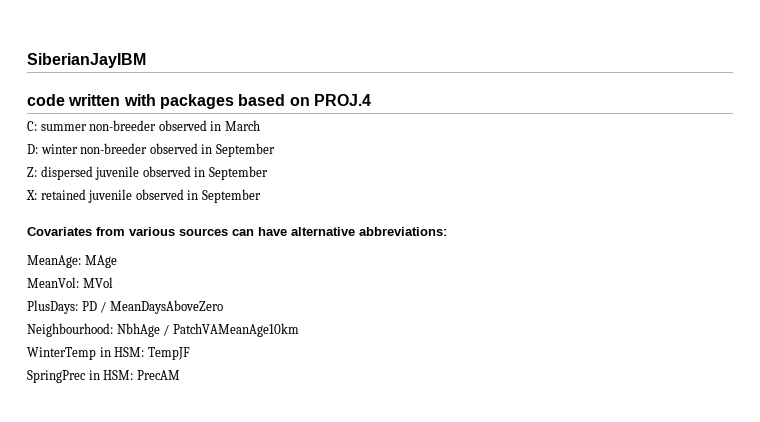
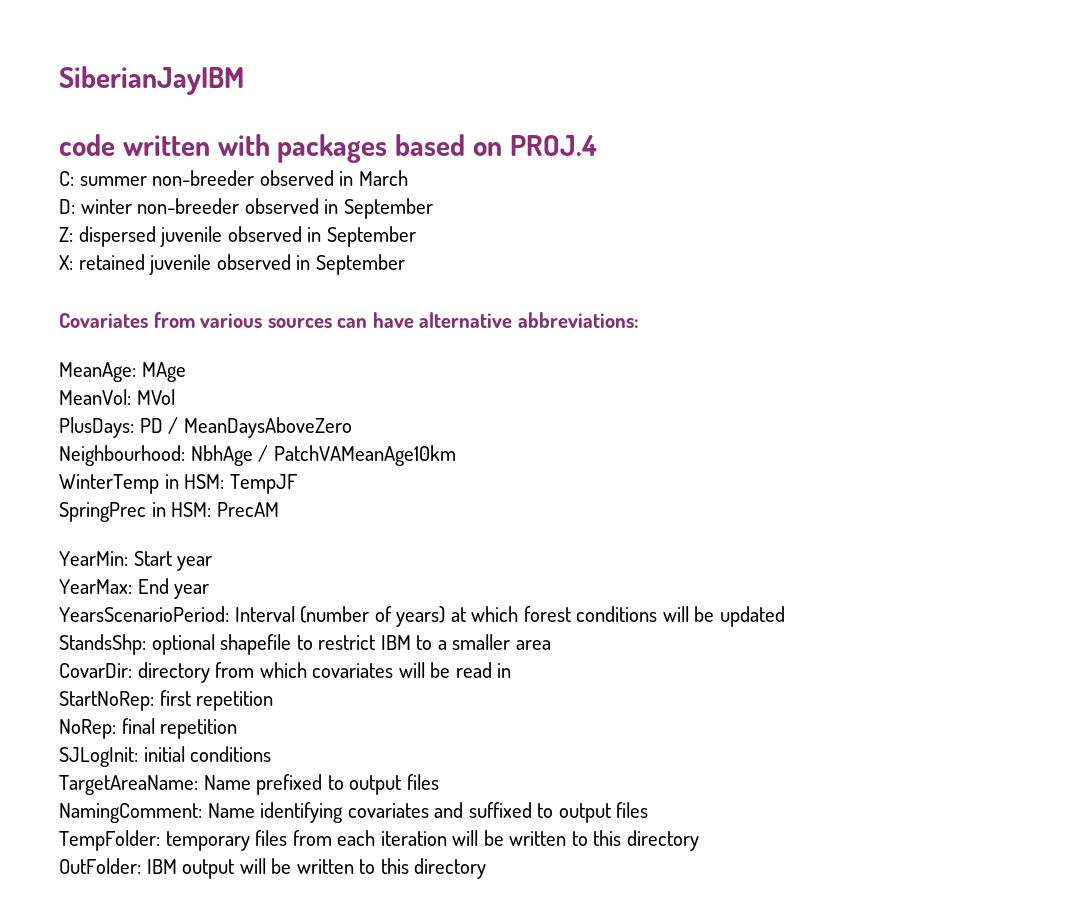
(180, 375) none -> [59,551,213,571] [59,578,210,599] [59,606,785,627] [59,634,551,655] [59,662,512,683] [59,690,274,711] [59,718,238,739] [59,746,272,767] [59,774,439,795] [59,802,649,823] [59,830,699,851] [59,858,487,879] // YearMin: Start year // YearMax: End year // YearsScenarioPeriod: Interval (number of years) at which forest conditions will be updated // StandsShp: optional shapefile to restrict IBM to a smaller area // CovarDir: directory from which covariates will be read in // StartNoRep: first repetition // NoRep: final repetition // SJLogInit: initial conditions // TargetAreaName: Name prefixed to output files // NamingComment: Name identifying covariates and suffixed to output files // TempFolder: temporary files from each iteration will be written to this directory // OutFolder: IBM output will be written to this directory

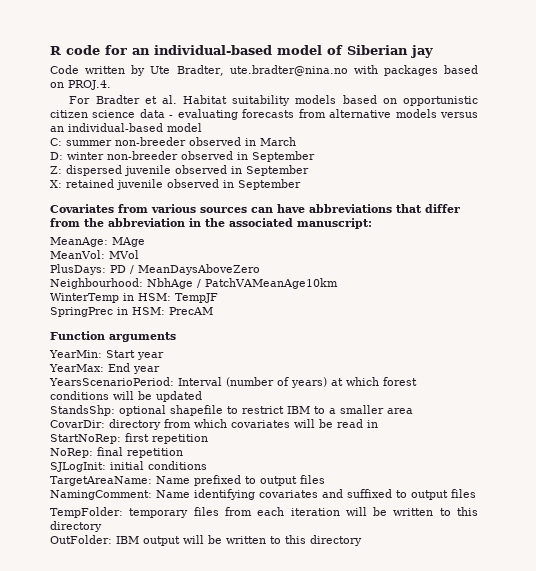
[59,66,244,95] [59,134,597,163] SiberianJayIBM // code written with packages based on PROJ.4 -> [50,45,433,58] [50,65,478,76] [50,80,111,90] [69,95,478,106] [50,109,479,120] [50,123,202,132] R code for an individual-based model of Siberian jay // Code written by Ute Bradter, ute.bradter@nina.no with packages based on PROJ.4. // For Bradter et al. Habitat suitability models based on opportunistic citizen science data - evaluating forecasts from alternative models versus an individual-based model
[419,312,639,328] alternative abbreviations: -> [309,204,460,213] [50,218,372,229] abbreviations that differ from the abbreviation in the associated manuscript:
(279, 509) none -> [50,331,176,342] // Function arguments

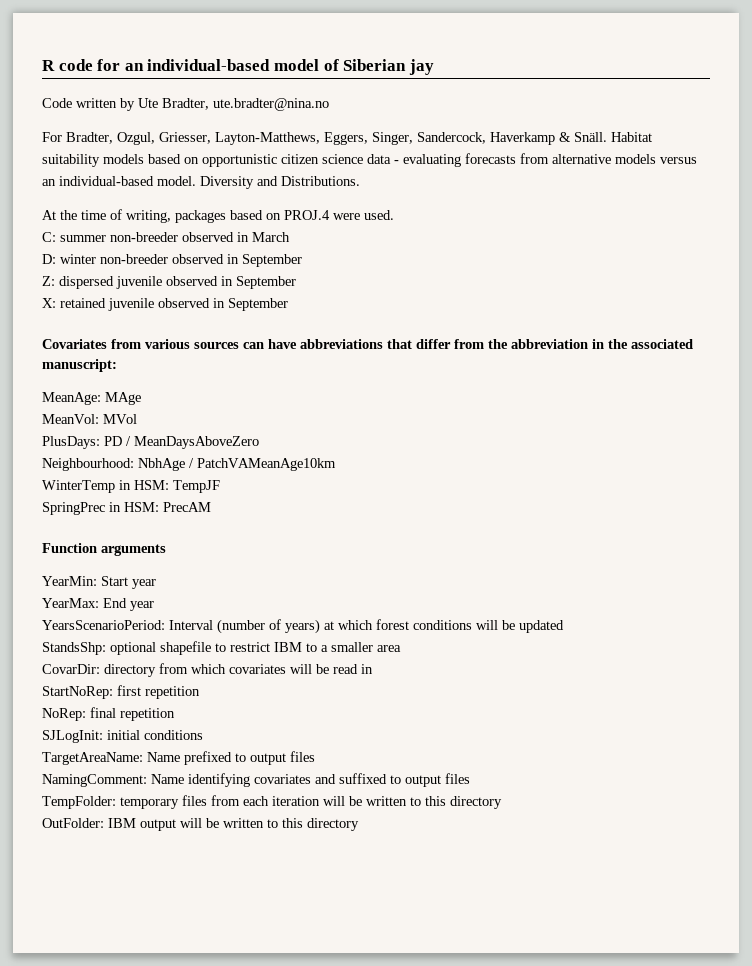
[353,65,478,76] [50,80,111,90] [69,95,177,104] with packages based on PROJ.4. // For Bradter et al. -> [42,132,607,145] // For Bradter, Ozgul, Griesser, Layton-Matthews, Eggers, Singer, Sandercock, Haverkamp & Snäll.
[167,123,202,132] model -> [157,176,360,189] [42,209,394,223] model. Diversity and Distributions. // At the time of writing, packages based on PROJ.4 were used.

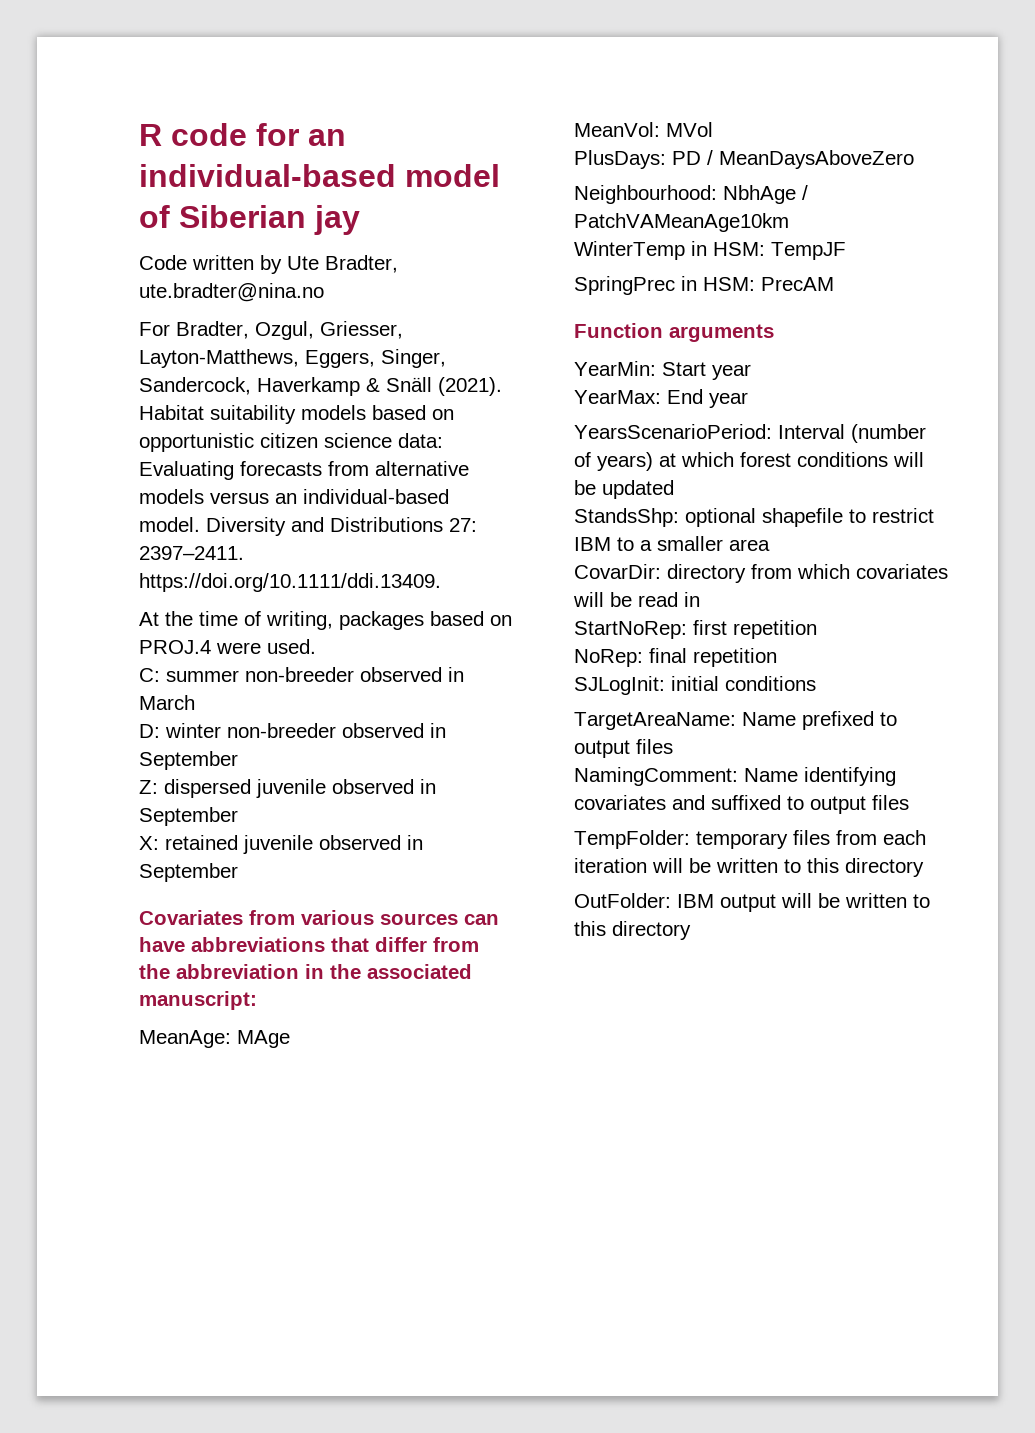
[574,132,607,142] Snäll. -> [386,377,502,396] Snäll (2021).
[367,154,461,167] data - evaluating -> [398,433,443,448] [139,461,234,480] data: Evaluating
[281,176,360,186] Distributions. -> [330,517,477,532] [139,546,244,560] [139,573,441,592] Distributions 27: 2397–2411. https://doi.org/10.1111/ddi.13409.

